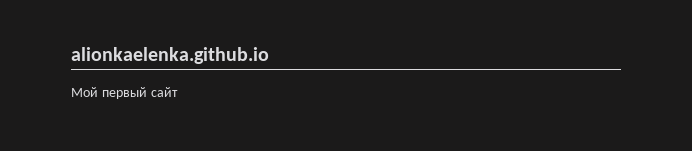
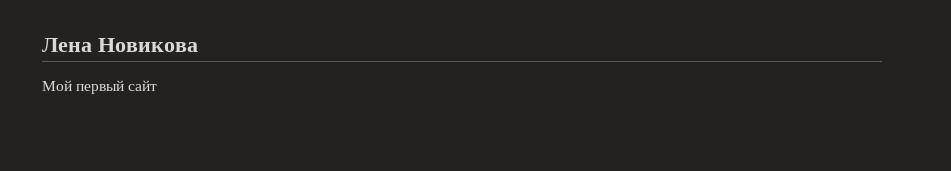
[71,47,269,64] alionkaelenka.github.io -> [42,38,198,52] Лена Новикова

